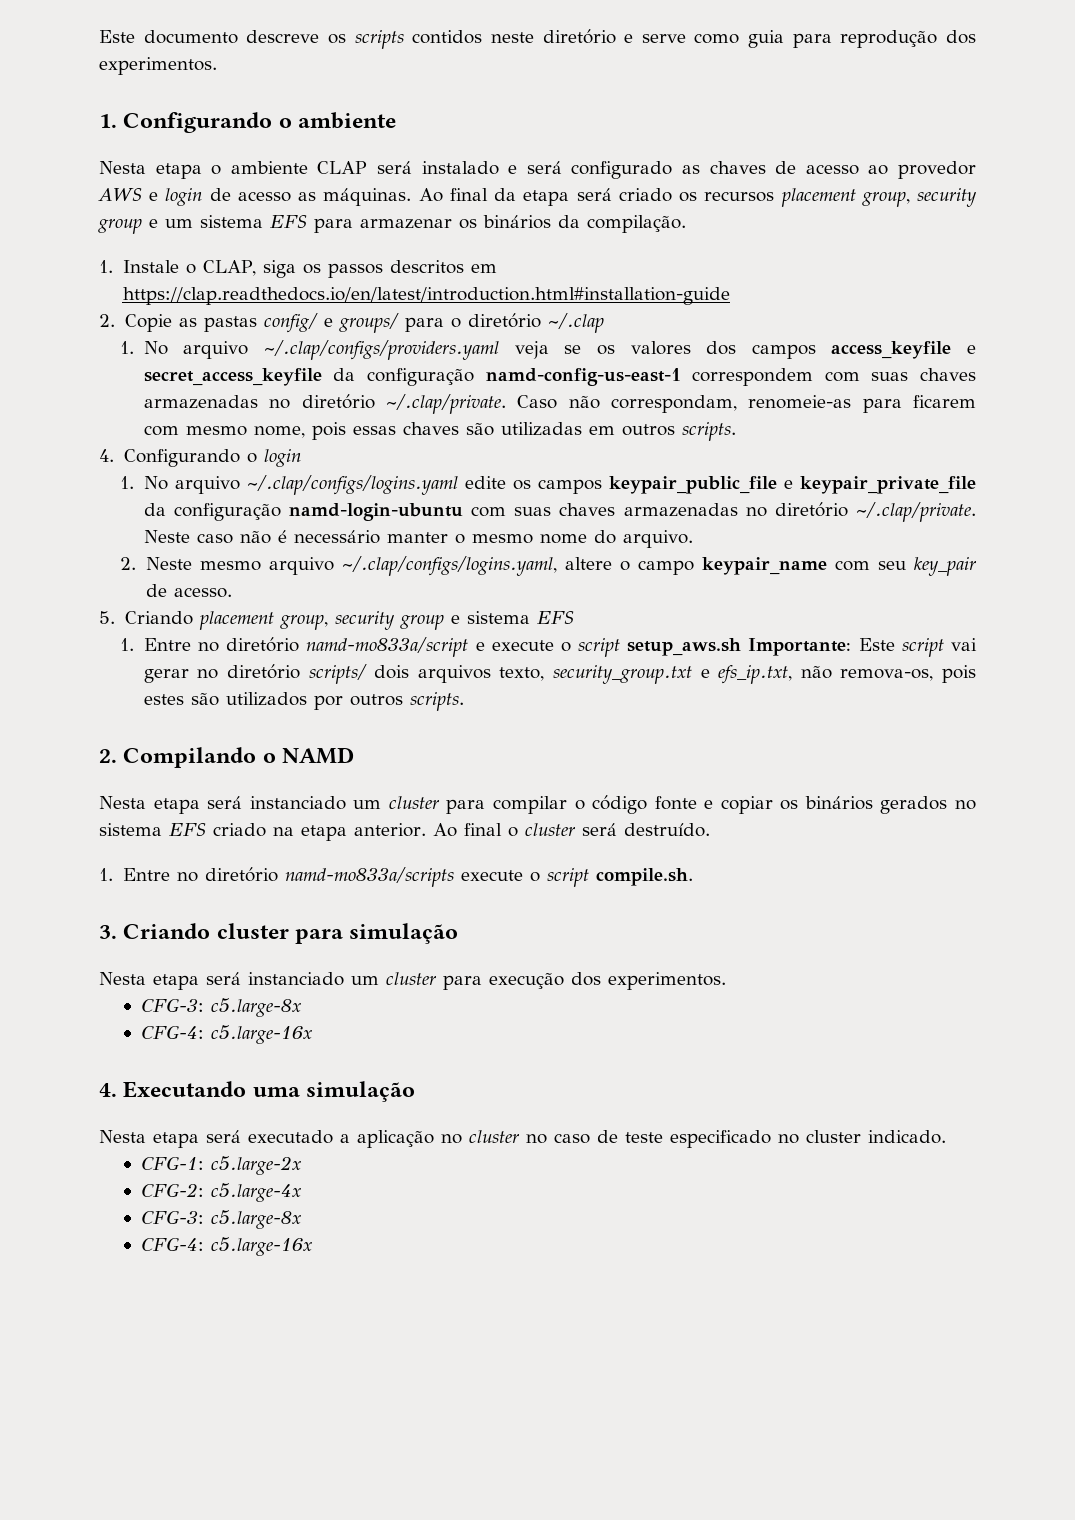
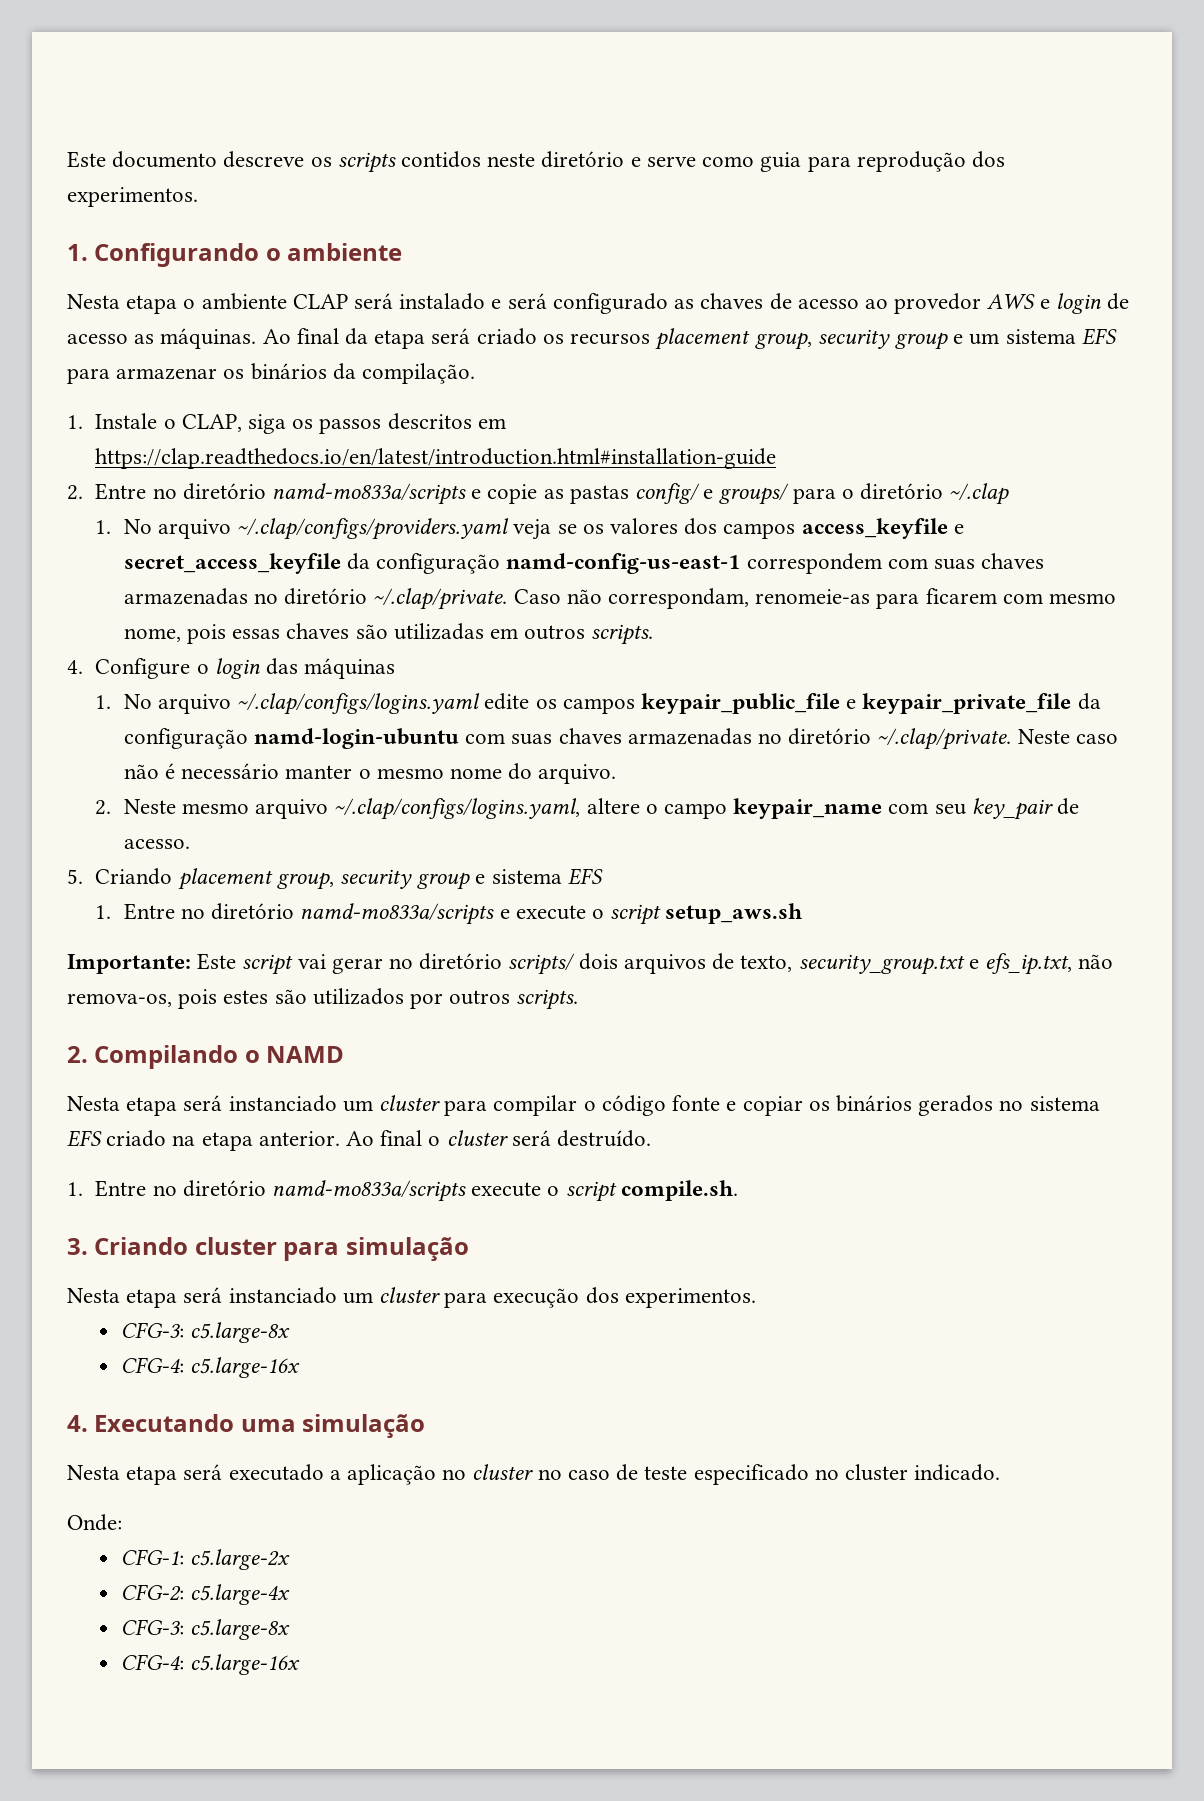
[124,314,172,332] Copie -> [95,483,538,505] Entre no diretório namd-mo833a/scripts e copie
[123,449,240,467] Configurando -> [95,658,191,679] Configure
(301, 458) none -> [265,658,396,679] das máquinas
[306,637,469,657] namd-mo833a/script -> [300,903,495,925] namd-mo833a/scripts
(742, 647) none -> (804, 913) //
(491, 674) none -> [712,953,735,970] de
(946, 1137) none -> [67,1514,122,1531] // Onde:

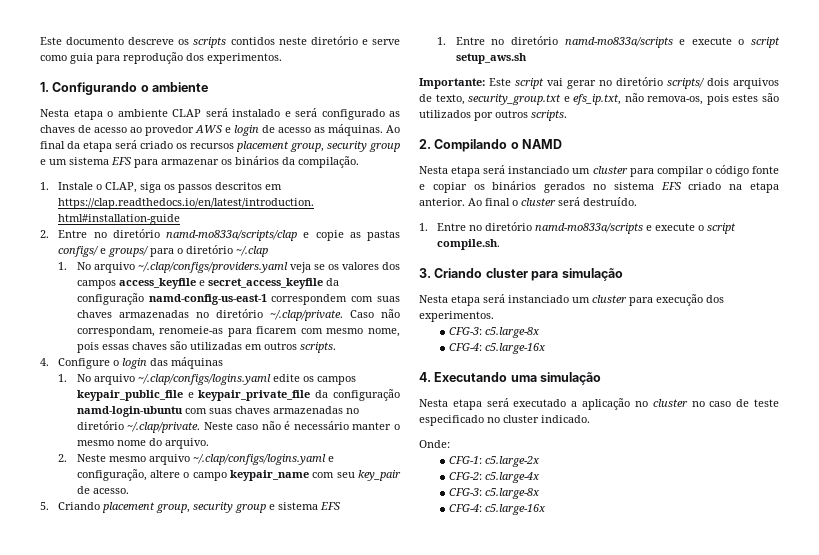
[271,483,466,505] namd-mo833a/scripts -> [166,230,298,241] namd-mo833a/scripts/clap
[635,483,701,504] config/ -> [58,246,100,257] configs/
[334,798,581,820] ~/.clap/configs/logins.yaml, -> [192,454,334,465] [76,469,147,481] ~/.clap/configs/logins.yaml e configuração,
(466, 1191) none -> [646,225,653,231] e

